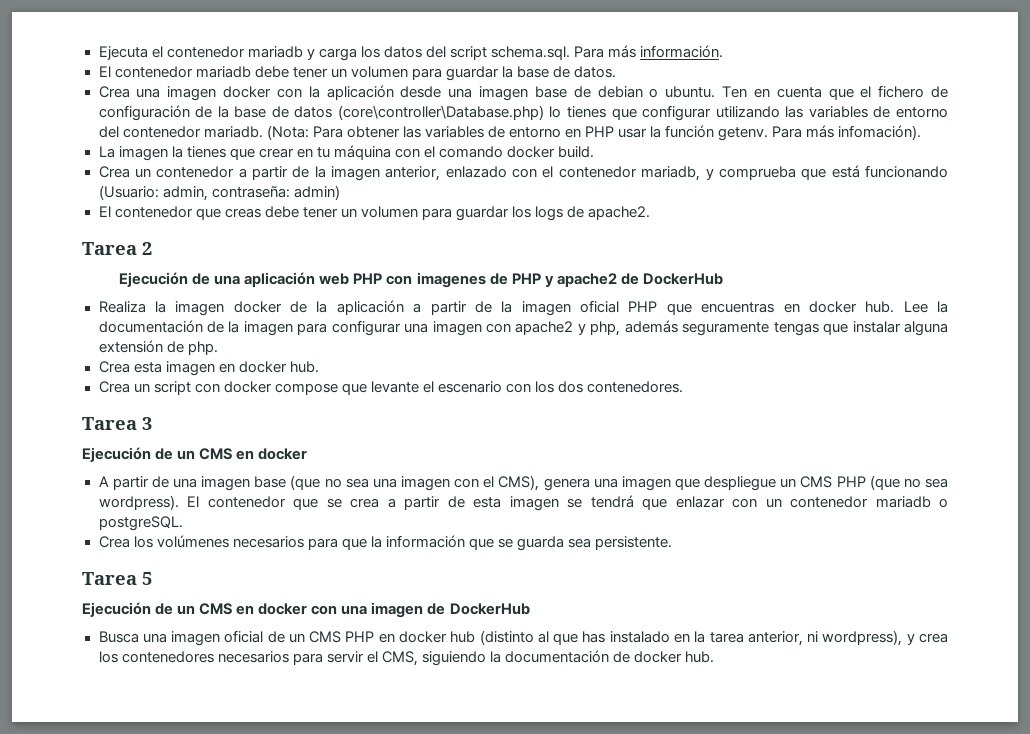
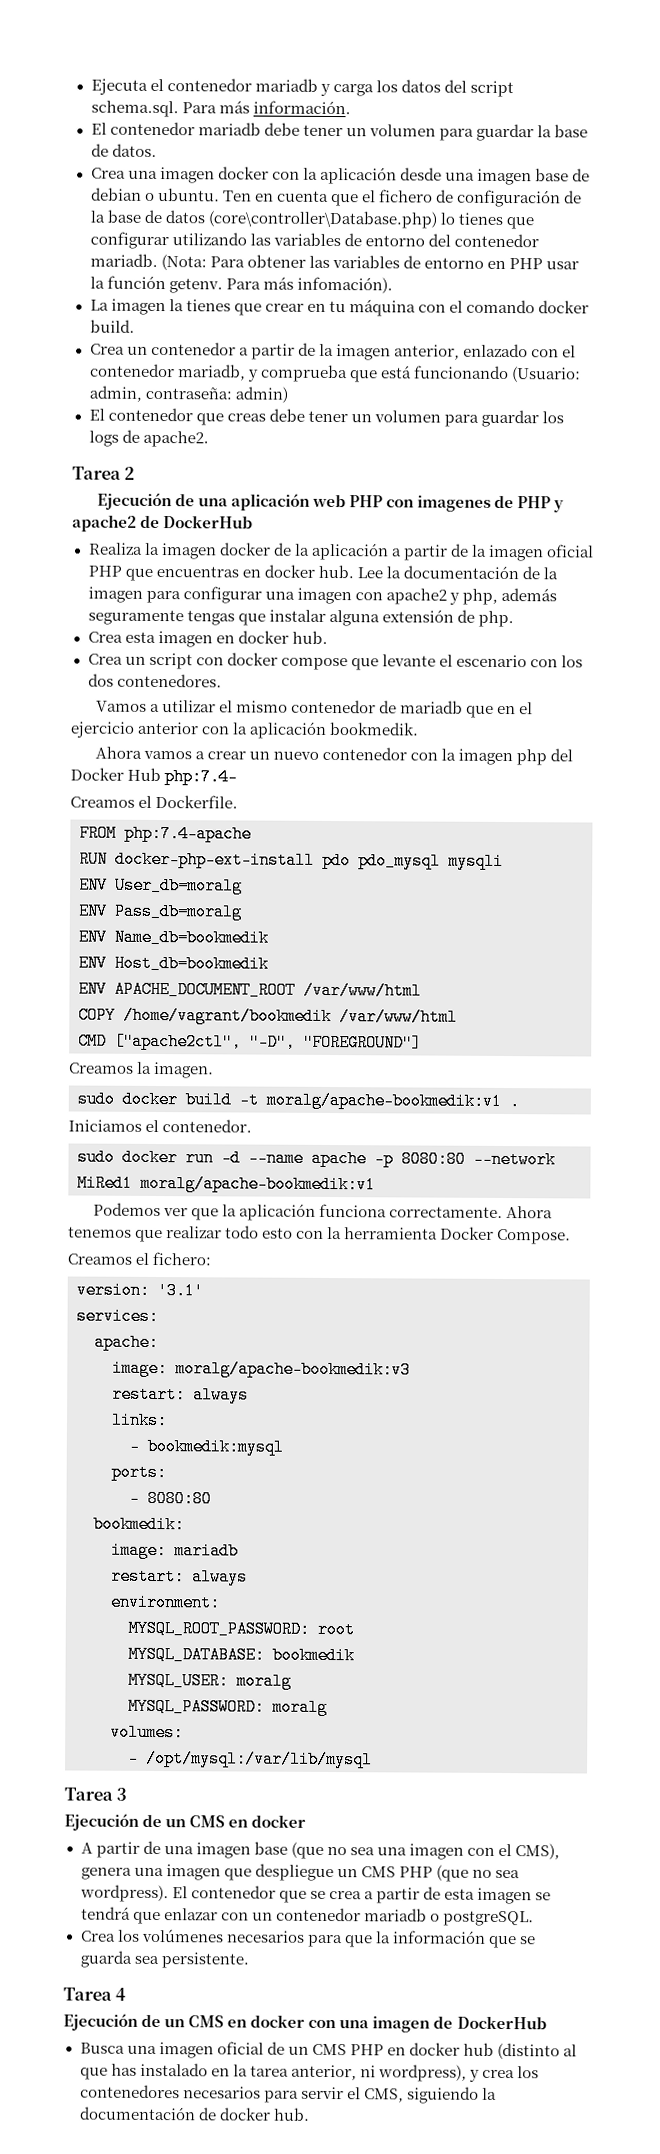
(684, 387) none -> [95,699,534,718] [70,721,420,739] [94,746,574,766] [70,767,239,786] [70,794,239,809] [79,824,252,843] [79,850,504,870] [79,876,243,895] [78,902,242,921] [78,928,269,947] [78,954,269,973] [78,980,422,1000] [78,1006,458,1026] [78,1032,422,1052] [69,1061,215,1079] [77,1090,520,1111] [68,1119,253,1133] [77,1148,556,1169] [77,1174,376,1194] [92,1202,554,1221] [68,1225,572,1245] [67,1251,212,1266] [76,1281,204,1300] [76,1307,159,1326] [94,1333,159,1352] [112,1359,411,1379] [112,1385,249,1404] [111,1411,168,1430] [129,1437,284,1456] [111,1463,167,1482] [129,1489,212,1508] [93,1515,185,1534] [111,1541,239,1560] [111,1567,248,1586] [110,1593,221,1612] [128,1619,355,1639] [128,1645,355,1665] [128,1671,292,1690] [128,1697,328,1716] [110,1723,184,1742] [128,1749,373,1769] // Vamos a utilizar el mismo contenedor de mariadb que en el ejercicio anterior con la aplicación bookmedik. // Ahora vamos a crear un nuevo contenedor con la imagen php del Docker Hub php:7.4- // Creamos el Dockerfile. // FROM php:7.4-apache // RUN docker-php-ext-install pdo pdo_mysql mysqli // ENV User_db=moralg // ENV Pass_db=moralg // ENV Name_db=bookmedik // ENV Host_db=bookmedik // ENV APACHE_DOCUMENT_ROOT /var/www/html // COPY /home/vagrant/bookmedik /var/www/html // CMD ["apache2ctl", "-D", "FOREGROUND"] // Creamos la imagen. // sudo docker build -t moralg/apache-bookmedik:v1 . // Iniciamos el contenedor. // sudo docker run -d --name apache -p 8080:80 --network MiRed1 moralg/apache-bookmedik:v1 // Podemos ver que la aplicación funciona correctamente. Ahora tenemos que realizar todo esto con la herramienta Docker Compose. // Creamos el fichero: // version: '3.1' // services: // apache: // image: moralg/apache-bookmedik:v3 // restart: always // links: // - bookmedik:mysql // ports: // - 8080:80 // bookmedik: // image: mariadb // restart: always // environment: // MYSQL_ROOT_PASSWORD: root // MYSQL_DATABASE: bookmedik // MYSQL_USER: moralg // MYSQL_PASSWORD: moralg // volumes: // - /opt/mysql:/var/lib/mysql
[142,572,152,585] 5 -> [115,1987,127,2001] 4

